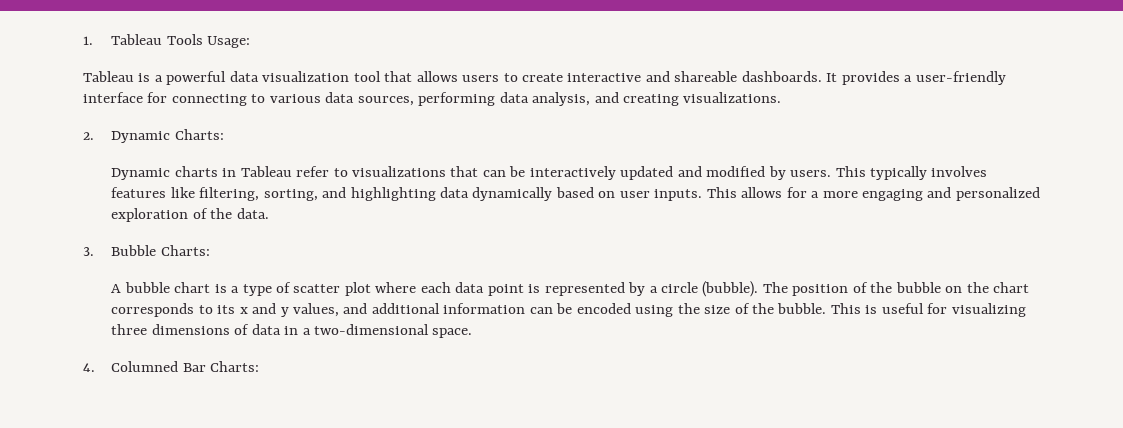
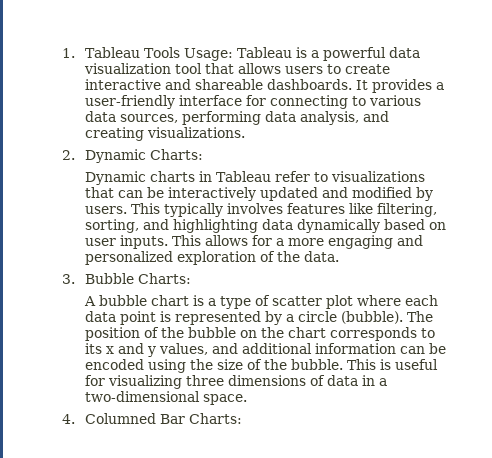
(251, 42) // -> (233, 54) none

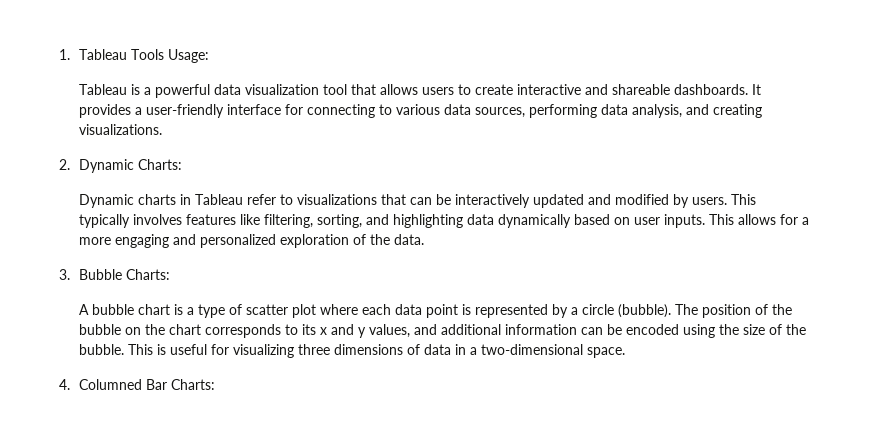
(233, 54) none -> (210, 56) //

